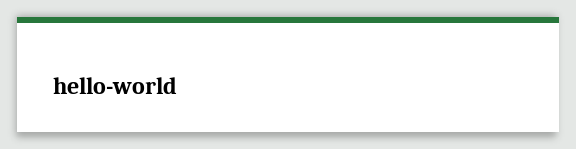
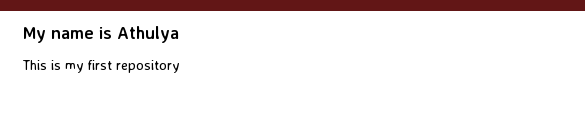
[53,77,177,94] hello-world -> [23,26,179,43] [22,60,180,73] My name is Athulya // This is my first repository

